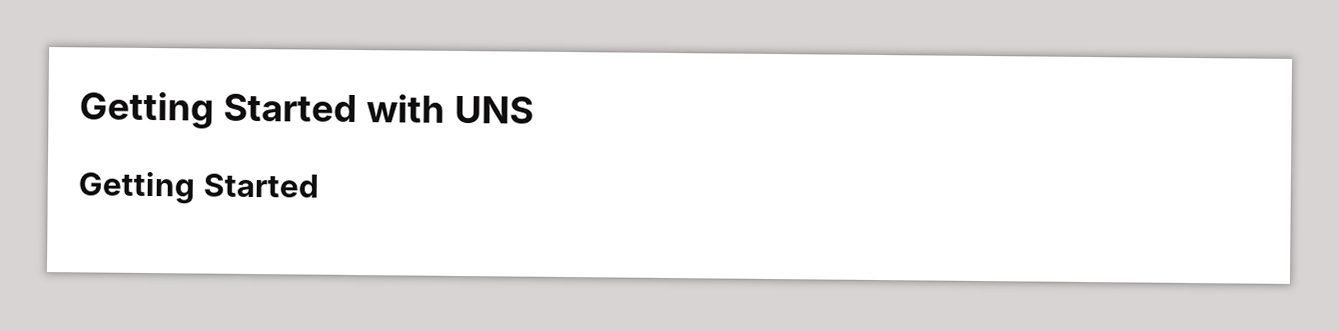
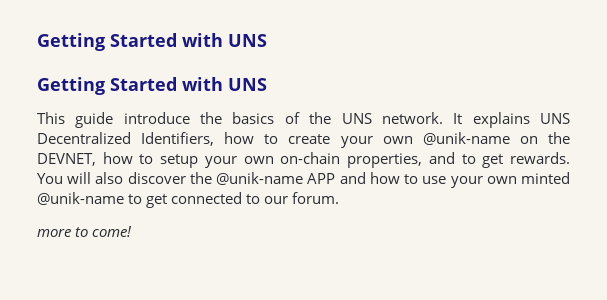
(319, 185) none -> [182,77,267,91] [37,112,571,128] [37,132,570,148] [37,152,570,168] [37,172,570,188] [37,192,340,208] [37,226,133,237] with UNS // This guide introduce the basics of the UNS network. It explains UNS Decentralized Identifiers, how to create your own @unik-name on the DEVNET, how to setup your own on-chain properties, and to get rewards. You will also discover the @unik-name APP and how to use your own minted @unik-name to get connected to our forum. // more to come!

